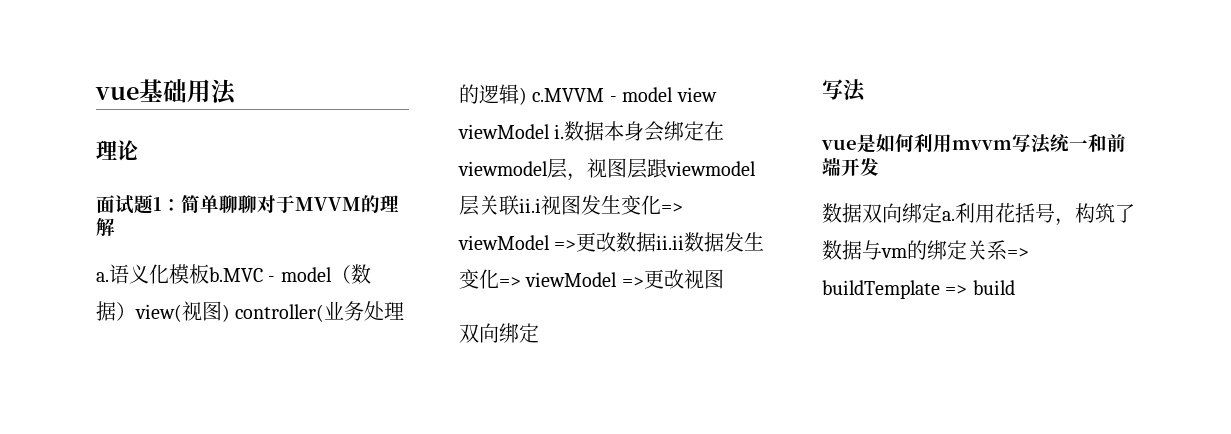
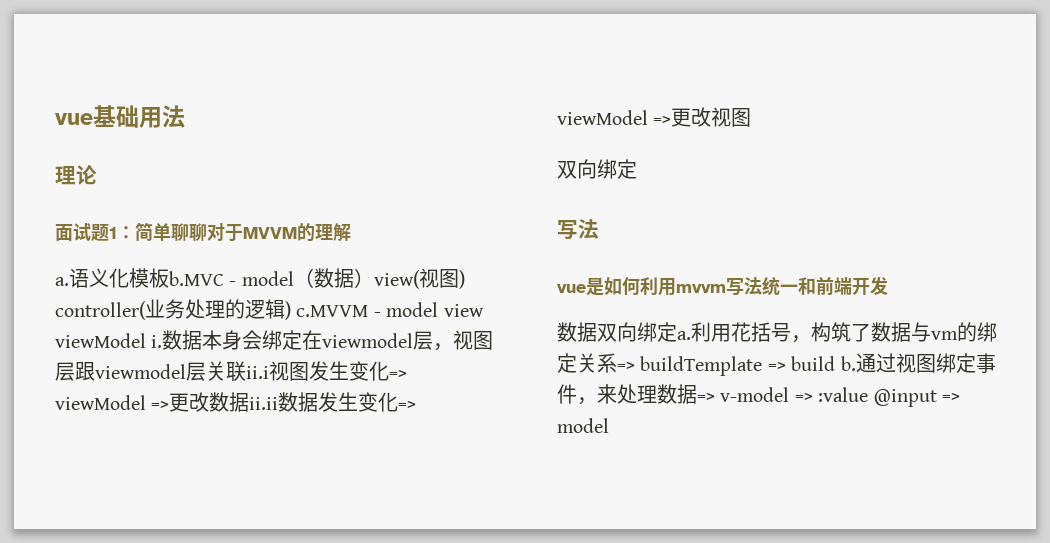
(1015, 287) none -> [840,353,996,373] [557,384,960,407] [557,418,609,433] b.通过视图绑定事件，来处理数据=> v-model => :value @input => model

